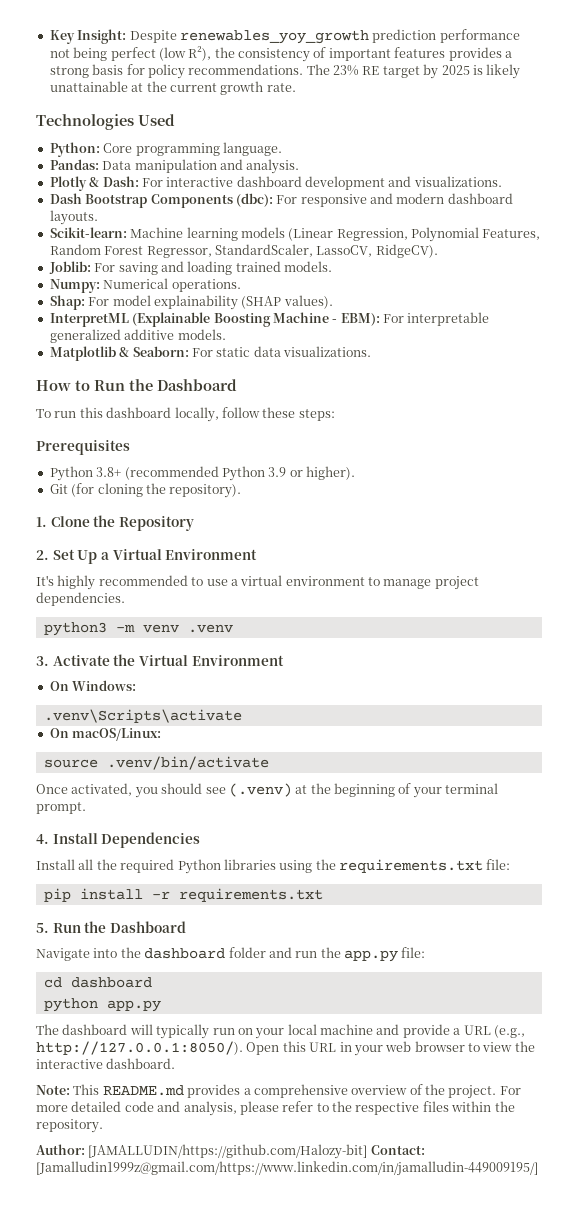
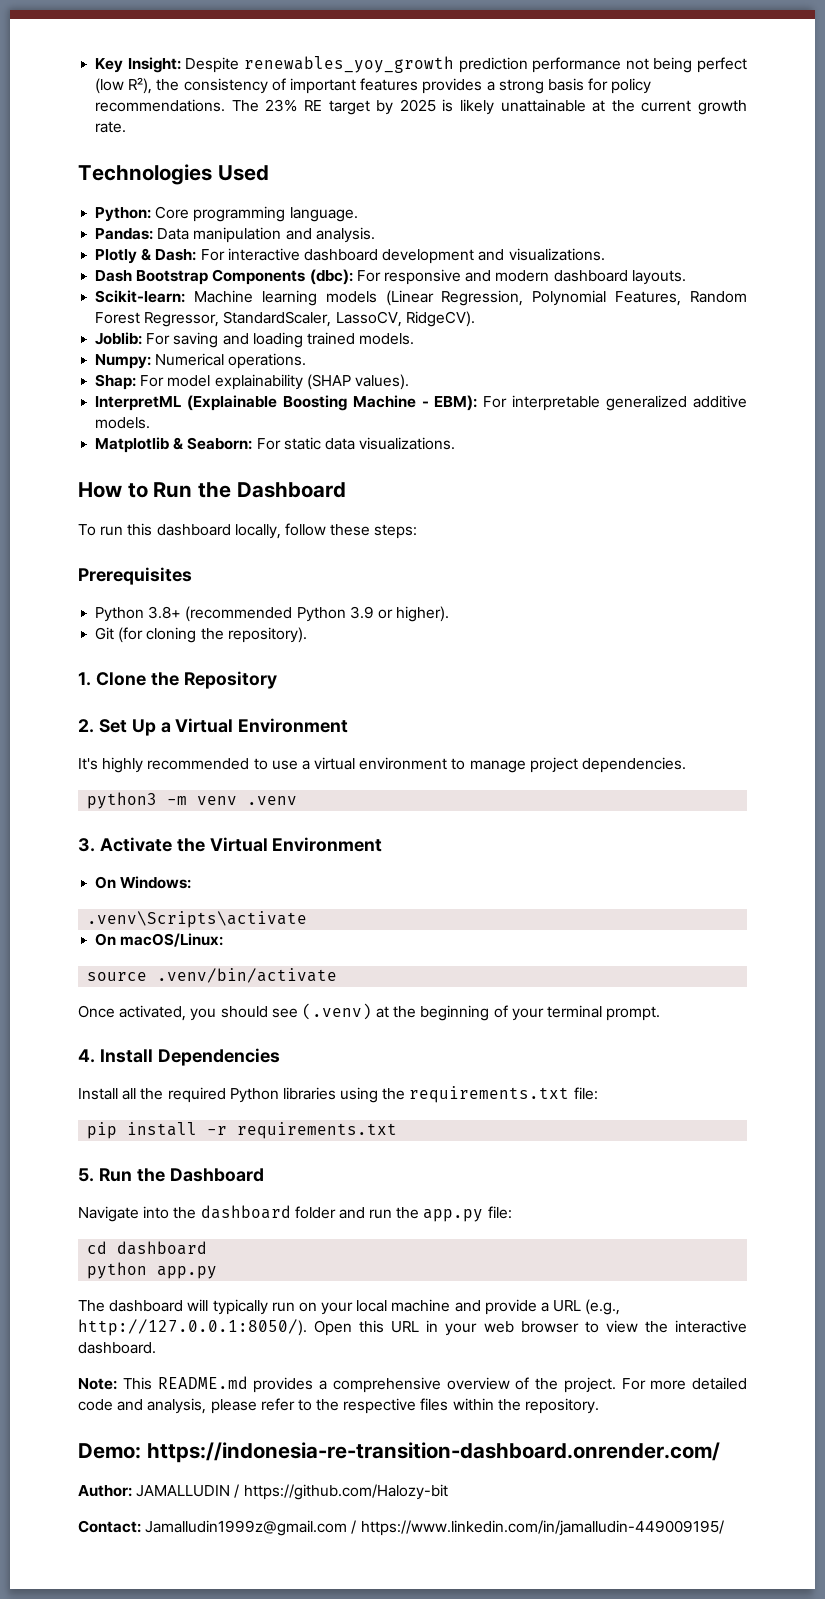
(103, 1126) none -> [78,1442,720,1463] // Demo: https://indonesia-re-transition-dashboard.onrender.com/
[88,1144,425,1159] [36,1161,538,1176] [JAMALLUDIN/https://github.com/Halozy-bit] Contact: [Jamalludin1999z@gmail.com/https://www.linkedin.com/in/jamalludin-449009195/] -> [136,1484,448,1500] [78,1520,724,1536] JAMALLUDIN / https://github.com/Halozy-bit // Contact: Jamalludin1999z@gmail.com / https://www.linkedin.com/in/jamalludin-449009195/

